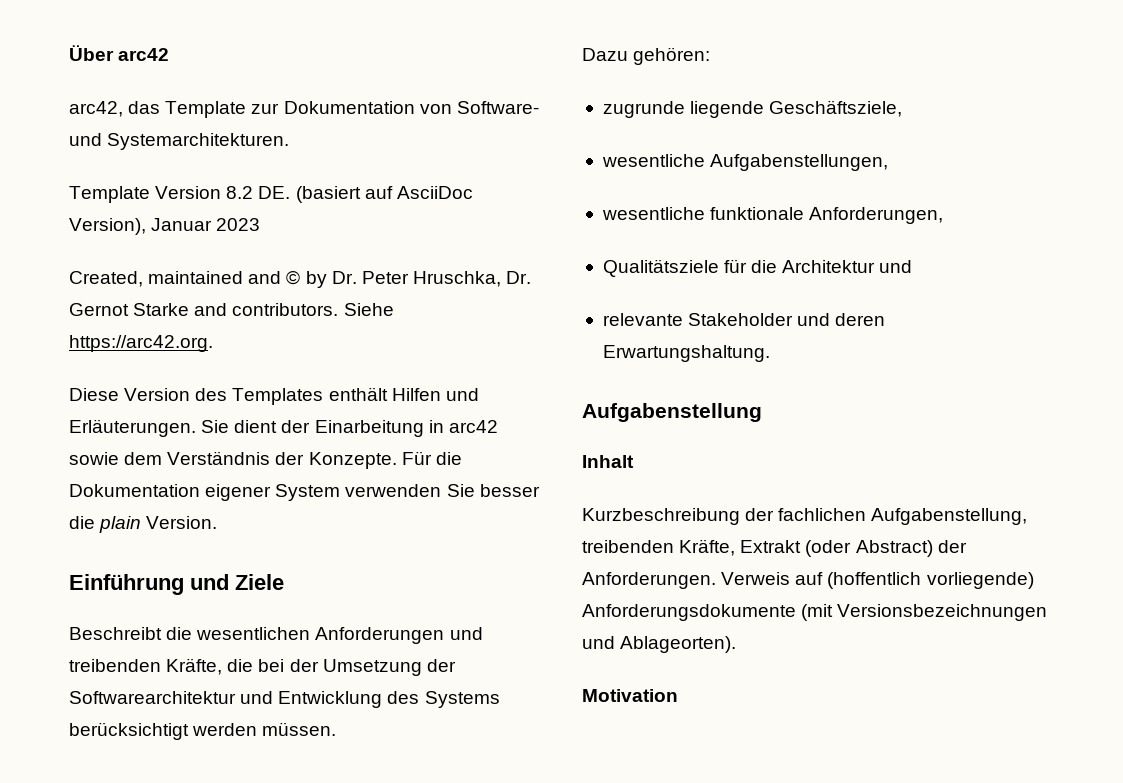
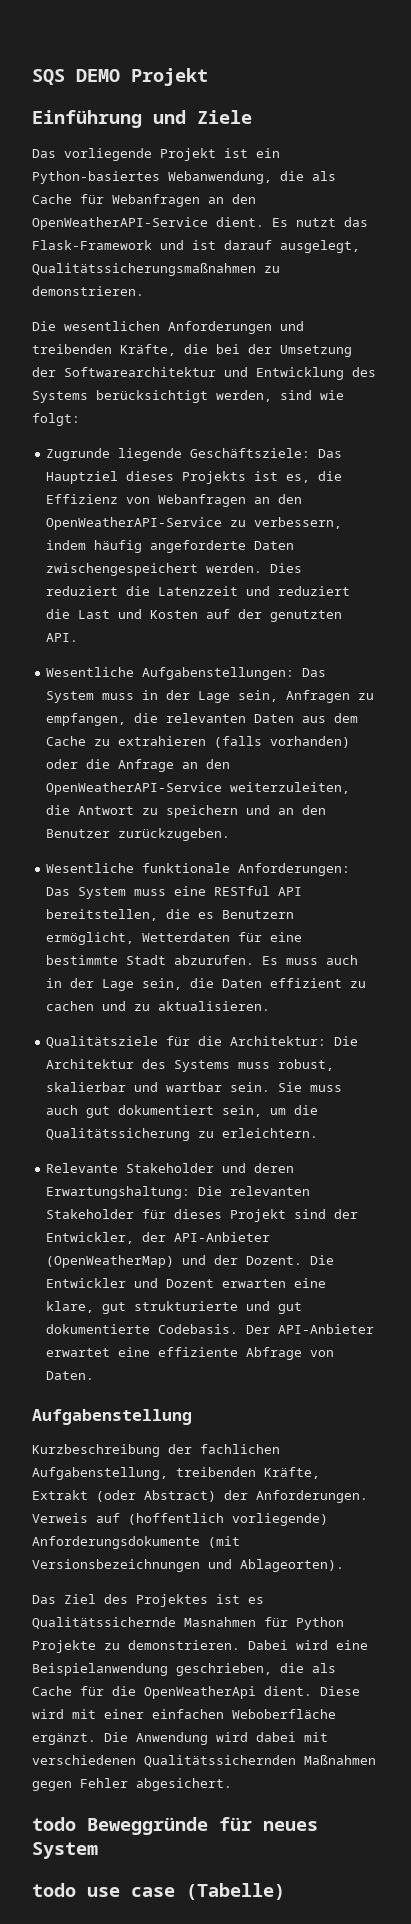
[69,45,170,61] [69,101,539,118] [69,133,290,150] [69,186,473,203] [69,218,261,235] [69,270,532,288] [69,303,394,316] [69,335,213,352] [69,387,479,405] [69,419,498,437] [69,451,462,469] [69,484,540,501] [69,516,218,533] [69,574,284,595] [69,627,193,640] Über arc42 // arc42, das Template zur Dokumentation von Software- und Systemarchitekturen. // Template Version 8.2 DE. (basiert auf AsciiDoc Version), Januar 2023 // Created, maintained and © by Dr. Peter Hruschka, Dr. Gernot Starke and contributors. Siehe https://arc42.org. // Diese Version des Templates enthält Hilfen und Erläuterungen. Sie dient der Einarbeitung in arc42 sowie dem Verständnis der Konzepte. Für die Dokumentation eigener System verwenden Sie besser die plain Version. // Einführung und Ziele // Beschreibt die -> [32,68,208,86] [32,110,252,128] [32,148,280,161] [32,171,336,184] [32,194,256,207] [32,217,368,230] [32,240,360,253] [32,263,280,276] [32,286,144,296] [32,321,56,331] SQS DEMO Projekt // Einführung und Ziele // Das vorliegende Projekt ist ein Python-basiertes Webanwendung, die als Cache für Webanfragen an den OpenWeatherAPI-Service dient. Es nutzt das Flask-Framework und ist darauf ausgelegt, Qualitätssicherungsmaßnahmen zu demonstrieren. // Die
[192,722,337,736] [582,47,711,65] [602,100,903,118] [601,154,889,171] [601,207,944,224] [602,259,913,277] [602,313,886,326] [602,345,770,362] werden müssen. // Dazu gehören: // zugrunde liegende Geschäftsziele, // wesentliche Aufgabenstellungen, // wesentliche funktionale Anforderungen, // Qualitätsziele für die Architektur und // relevante Stakeholder und deren Erwartungshaltung. -> [216,390,344,402] [32,413,80,426] [46,448,343,461] [46,471,343,484] [46,494,303,507] [46,517,343,530] [46,540,295,553] [46,563,303,576] [46,586,351,596] [46,609,343,622] [46,633,79,642] [46,667,327,680] [46,690,375,703] [46,713,359,726] [46,736,351,748] [46,759,231,772] [46,782,351,795] [46,805,327,818] [46,828,231,841] [46,863,351,876] [46,886,303,899] [46,909,295,921] [46,932,303,945] [46,955,359,965] [46,978,367,991] [46,1001,271,1011] [46,1036,359,1048] [46,1059,335,1072] [46,1082,343,1092] [46,1105,319,1118] [46,1128,319,1141] [46,1163,295,1173] [46,1186,311,1199] [46,1209,359,1222] [46,1232,271,1244] [46,1255,335,1268] [46,1278,327,1288] [46,1301,303,1314] [46,1324,375,1334] [46,1347,335,1360] [46,1371,95,1380] werden, sind wie folgt: // Zugrunde liegende Geschäftsziele: Das Hauptziel dieses Projekts ist es, die Effizienz von Webanfragen an den OpenWeatherAPI-Service zu verbessern, indem häufig angeforderte Daten zwischengespeichert werden. Dies reduziert die Latenzzeit und reduziert die Last und Kosten auf der genutzten API. // Wesentliche Aufgabenstellungen: Das System muss in der Lage sein, Anfragen zu empfangen, die relevanten Daten aus dem Cache zu extrahieren (falls vorhanden) oder die Anfrage an den OpenWeatherAPI-Service weiterzuleiten, die Antwort zu speichern und an den Benutzer zurückzugeben. // Wesentliche funktionale Anforderungen: Das System muss eine RESTful API bereitstellen, die es Benutzern ermöglicht, Wetterdaten für eine bestimmte Stadt abzurufen. Es muss auch in der Lage sein, die Daten effizient zu cachen und zu aktualisieren. // Qualitätsziele für die Architektur: Die Architektur des Systems muss robust, skalierbar und wartbar sein. Sie muss auch gut dokumentiert sein, um die Qualitätssicherung zu erleichtern. // Relevante Stakeholder und deren Erwartungshaltung: Die relevanten Stakeholder für dieses Projekt sind der Entwickler, der API-Anbieter (OpenWeatherMap) und der Dozent. Die Entwickler und Dozent erwarten eine klare, gut strukturierte und gut dokumentierte Codebasis. Der API-Anbieter erwartet eine effiziente Abfrage von Daten.
[582,455,634,468] // Inhalt -> (192, 1417) none
[582,689,678,702] Motivation -> [32,1594,264,1607] [32,1617,344,1630] [32,1640,368,1653] [32,1663,336,1676] [32,1686,360,1699] [32,1709,336,1719] [32,1732,328,1745] [32,1755,376,1767] [32,1778,232,1791] [32,1817,318,1835] [32,1842,98,1859] [32,1883,285,1900] Das Ziel des Projektes ist es Qualitätssichernde Masnahmen für Python Projekte zu demonstrieren. Dabei wird eine Beispielanwendung geschrieben, die als Cache für die OpenWeatherApi dient. Diese wird mit einer einfachen Weboberfläche ergänzt. Die Anwendung wird dabei mit verschiedenen Qualitätssichernden Maßnahmen gegen Fehler abgesichert. // todo Beweggründe für neues System // todo use case (Tabelle)

